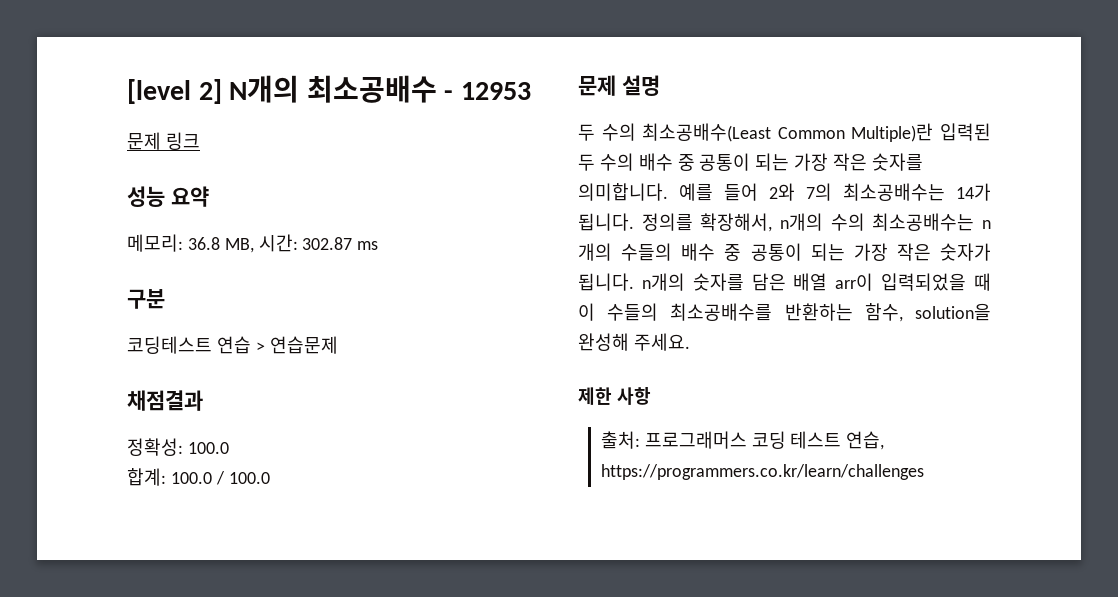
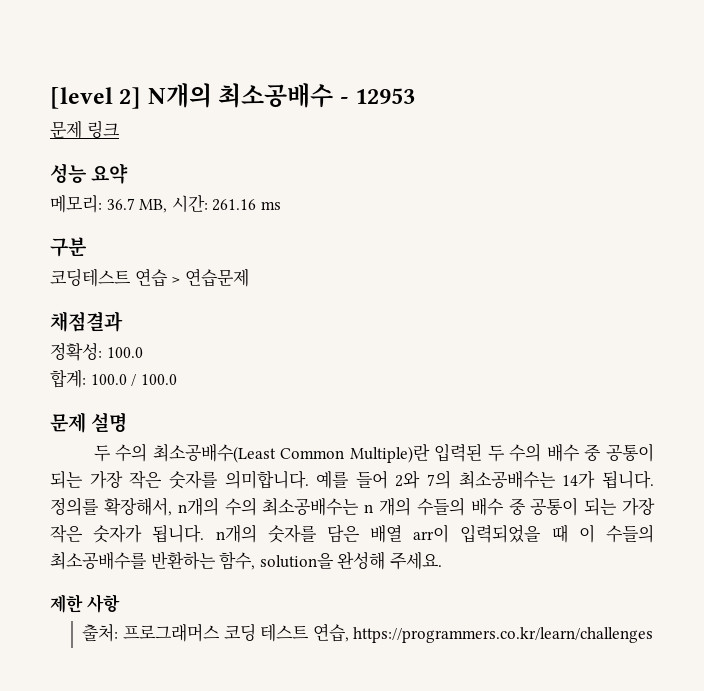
[187,237,220,250] 36.8 -> [106,198,135,210] 36.7
[302,237,353,250] 302.87 -> [212,199,257,211] 261.16

